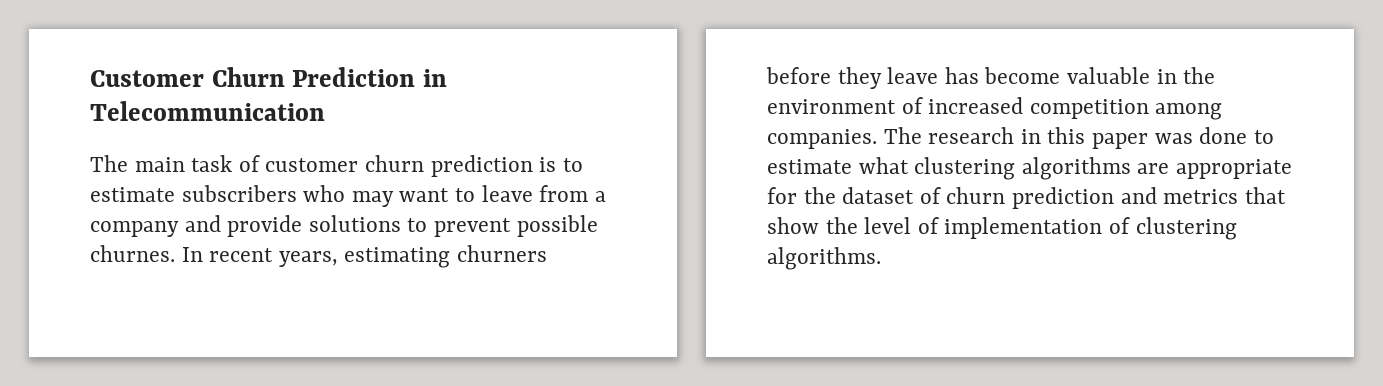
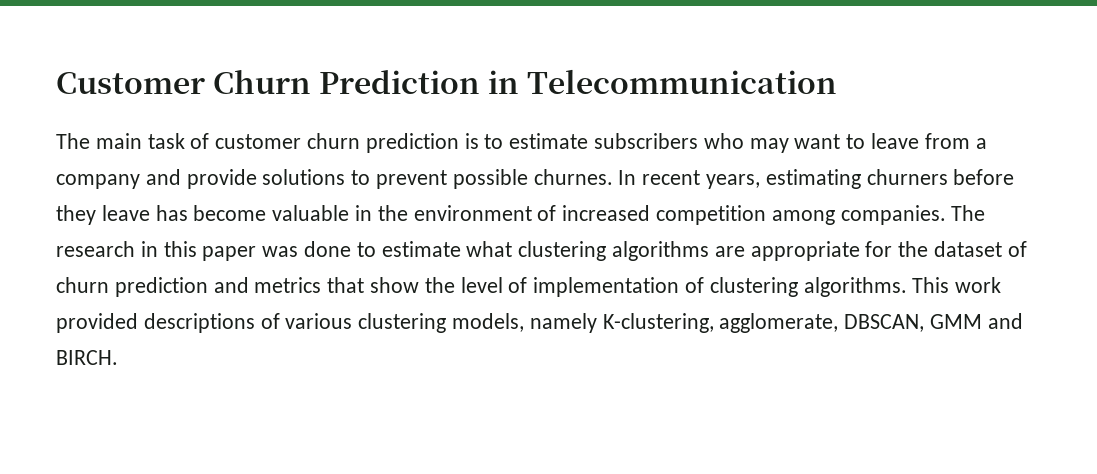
(881, 258) none -> [912,277,1002,293] [56,313,1023,333] [56,350,118,365] This work provided descriptions of various clustering models, namely K-clustering, agglomerate, DBSCAN, GMM and BIRCH.

